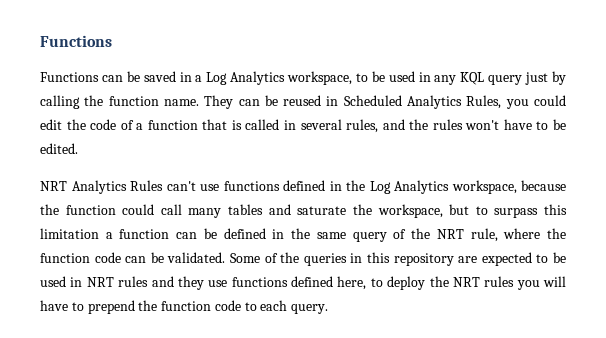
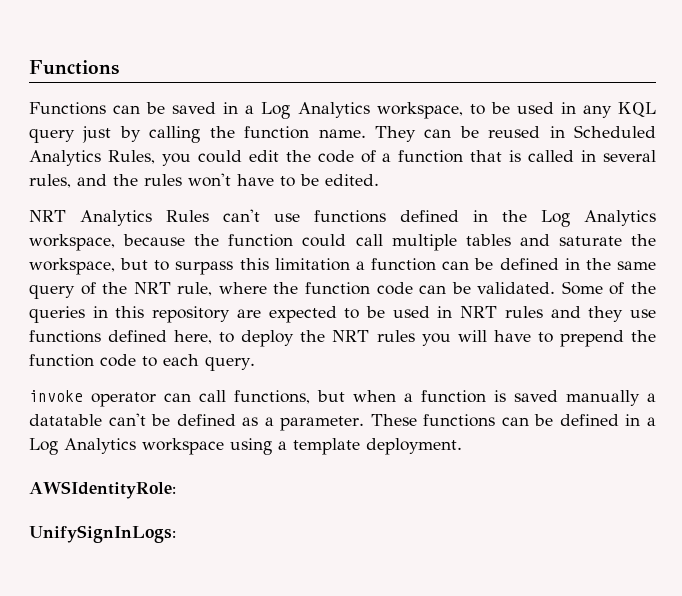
[188,208,222,218] many -> [391,234,457,251] multiple
(329, 309) none -> [29,390,656,407] [29,413,656,431] [29,438,462,455] [29,481,176,499] [29,525,176,543] // invoke operator can call functions, but when a function is saved manually a datatable can't be defined as a parameter. These functions can be defined in a Log Analytics workspace using a template deployment. // AWSIdentityRole: // UnifySignInLogs:

